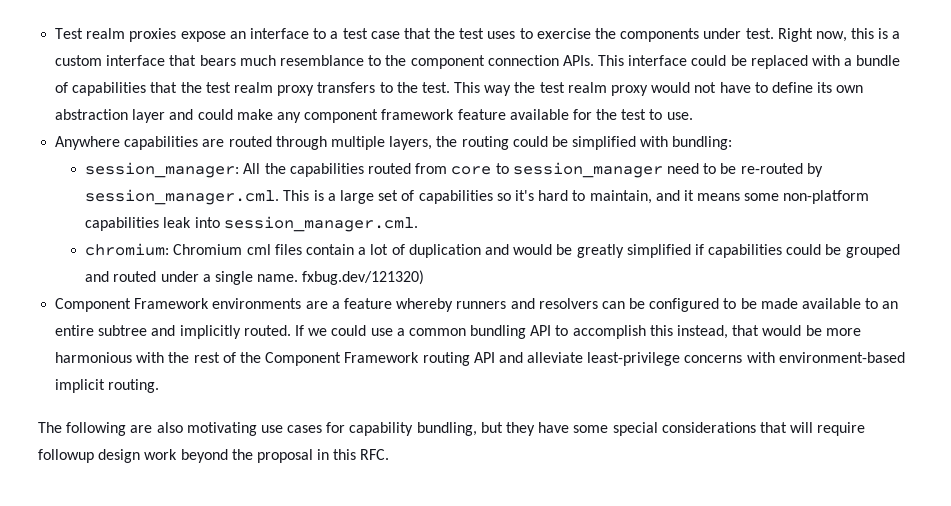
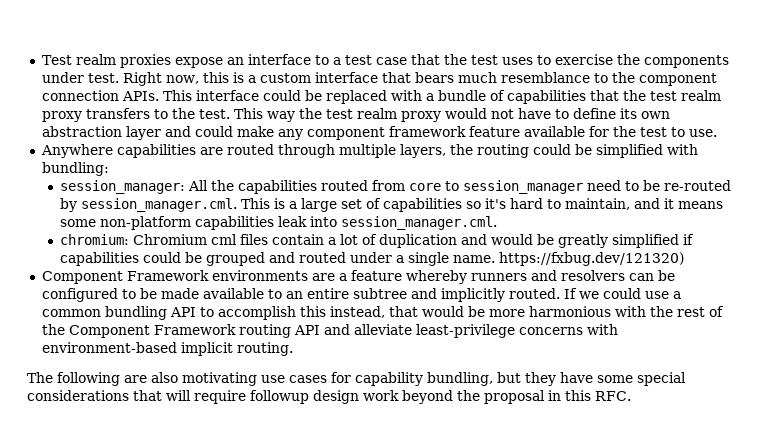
[302,270,425,285] fxbug.dev/121320) -> [498,252,684,266] https://fxbug.dev/121320)

